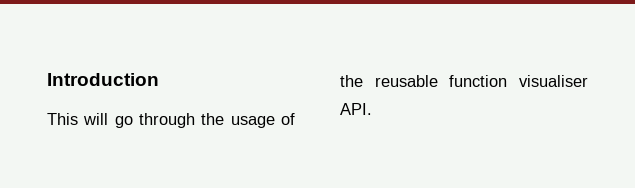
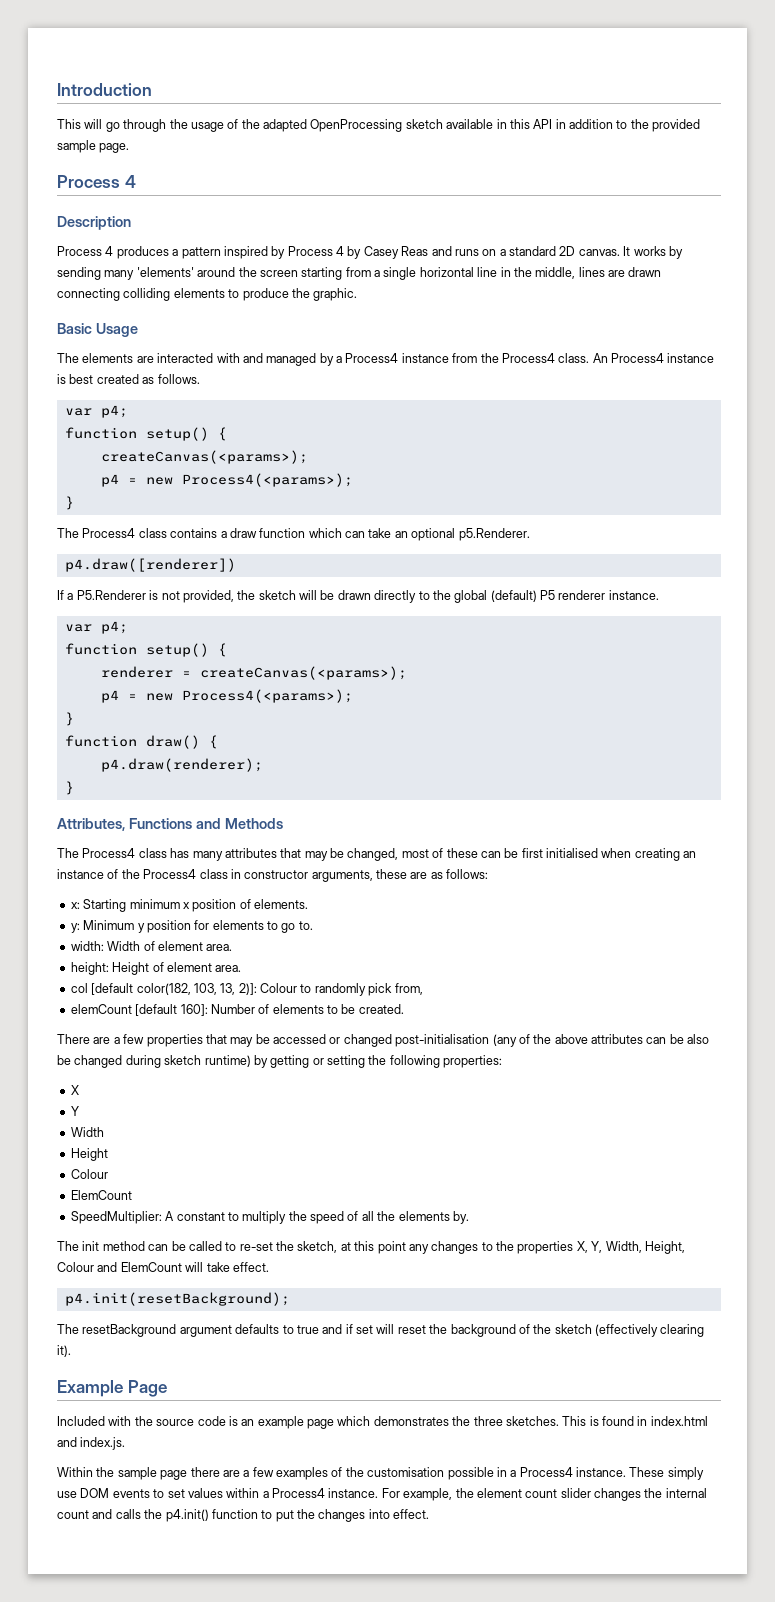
[374,75,588,87] [340,103,372,115] reusable function visualiser API. -> [263,119,701,132] [57,140,130,153] [57,175,136,188] [57,216,131,230] [57,246,683,259] [57,267,662,280] [57,288,358,301] [57,323,138,337] [57,353,715,366] [57,374,200,384] [64,405,128,418] [64,427,227,441] [100,450,308,464] [100,473,353,487] [64,496,74,510] [57,528,530,541] [64,558,236,572] [57,590,659,603] [64,621,128,634] [64,643,227,657] [100,666,407,680] [100,689,353,703] [64,712,74,726] [64,735,218,749] [100,758,263,772] [64,781,74,795] [57,818,283,831] [57,848,697,861] [57,869,489,882] [70,899,308,912] [70,920,313,933] [70,941,233,951] [70,962,242,975] [70,983,423,996] [70,1004,404,1016] [57,1034,710,1047] [57,1055,503,1068] [70,1085,79,1095] [70,1106,79,1116] [70,1127,104,1137] [70,1148,108,1161] [70,1169,108,1179] [70,1190,132,1200] [70,1211,469,1224] [57,1241,685,1254] [57,1262,269,1272] [64,1292,290,1306] [57,1324,705,1337] [57,1345,71,1357] [57,1380,167,1397] [57,1416,708,1429] [57,1437,126,1450] [57,1467,704,1480] [57,1488,707,1501] [57,1509,430,1522] adapted OpenProcessing sketch available in this API in addition to the provided sample page. // Process 4 // Description // Process 4 produces a pattern inspired by Process 4 by Casey Reas and runs on a standard 2D canvas. It works by sending many 'elements' around the screen starting from a single horizontal line in the middle, lines are drawn connecting colliding elements to produce the graphic. // Basic Usage // The elements are interacted with and managed by a Process4 instance from the Process4 class. An Process4 instance is best created as follows. // var p4; // function setup() { // createCanvas(<params>); // p4 = new Process4(<params>); // } // The Process4 class contains a draw function which can take an optional p5.Renderer. // p4.draw([renderer]) // If a P5.Renderer is not provided, the sketch will be drawn directly to the global (default) P5 renderer instance. // var p4; // function setup() { // renderer = createCanvas(<params>); // p4 = new Process4(<params>); // } // function draw() { // p4.draw(renderer); // } // Attributes, Functions and Methods // The Process4 class has many attributes that may be changed, most of these can be first initialised when creating an instance of the Process4 class in constructor arguments, these are as follows: // x: Starting minimum x position of elements. // y: Minimum y position for elements to go to. // width: Width of element area. // height: Height of element area. // col [default color(182, 103, 13, 2)]: Colour to randomly pick from, // elemCount [default 160]: Number of elements to be created. // There are a few properties that may be accessed or changed post-initialisation (any of the above attributes can be also be changed during sketch runtime) by getting or setting the following properties: // X // Y // Width // Height // Colour // ElemCount // SpeedMultiplier: A constant to multiply the speed of all the elements by. // The init method can be called to re-set the sketch, at this point any changes to the properties X, Y, Width, Height, Colour and ElemCount will take effect. // p4.init(resetBackground); // The resetBackground argument defaults to true and if set will reset the background of the sketch (effectively clearing it). // Example Page // Included with the source code is an example page which demonstrates the three sketches. This is found in index.html and index.js. // Within the sample page there are a few examples of the customisation possible in a Process4 instance. These simply use DOM events to set values within a Process4 instance. For example, the element count slider changes the internal count and calls the p4.init() function to put the changes into effect.

